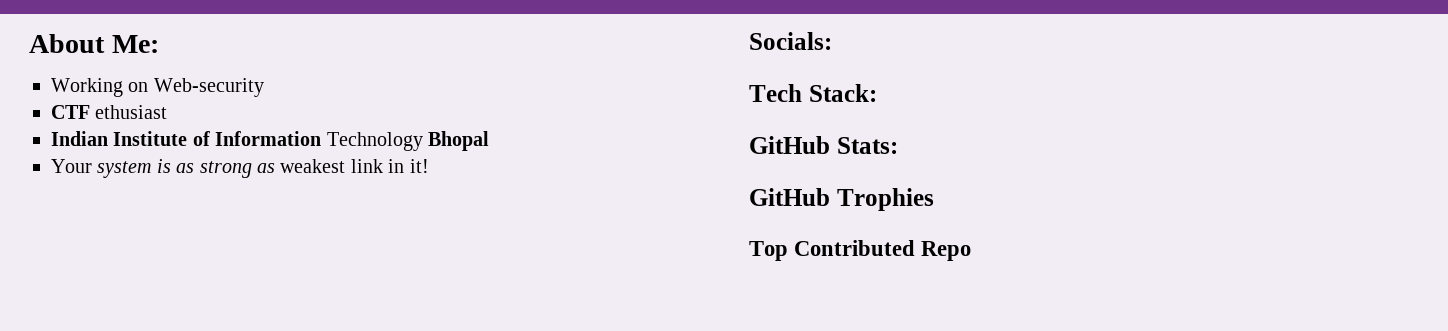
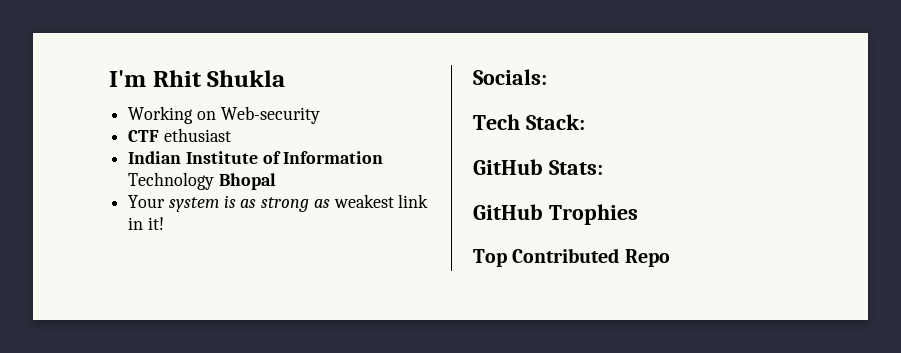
[29,34,159,53] About Me: -> [109,70,286,87] I'm Rhit Shukla

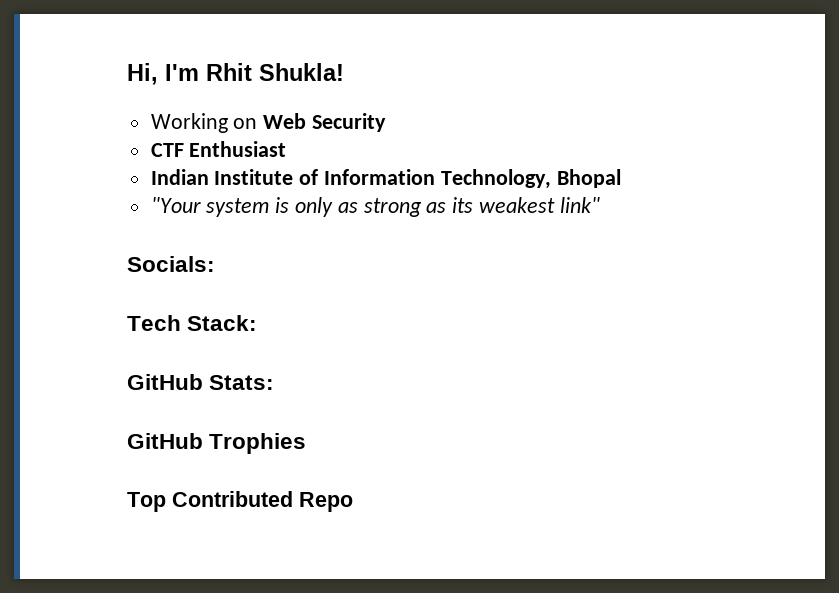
(109, 78) none -> [127,63,158,85] Hi,
[207,70,286,87] Shukla -> [259,63,344,81] Shukla!
[220,106,320,124] Web-security -> [263,113,387,132] Web Security
[163,128,231,142] ethusiast -> [189,141,287,157] Enthusiast
[128,172,215,190] Technology -> [440,169,551,189] Technology,
[128,195,166,208] Your -> [150,197,201,213] "Your
(236, 201) none -> [295,197,334,217] only
[333,194,429,208] [128,217,164,230] weakest link in it! -> [452,197,600,213] its weakest link"

